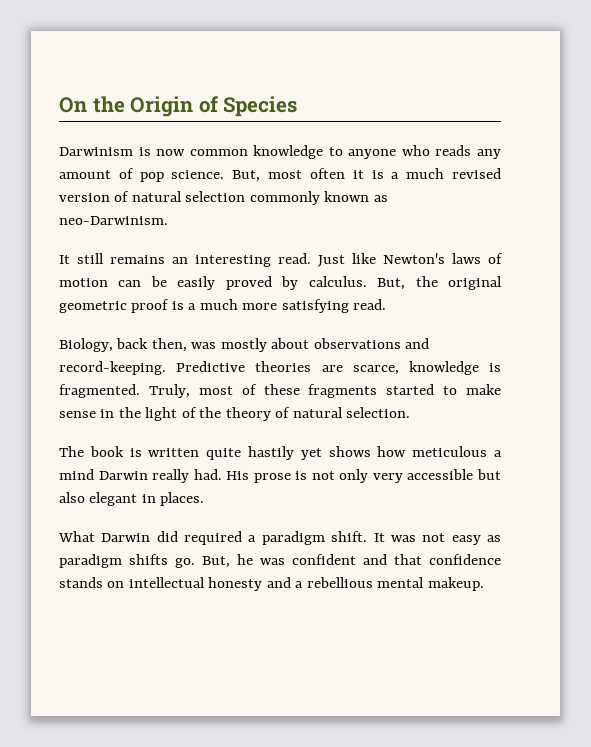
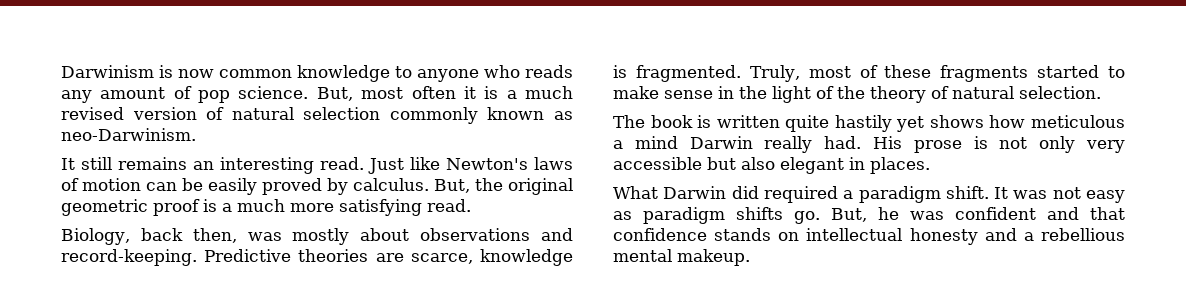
[59,96,298,117] On the Origin of Species // -> (61, 71) none

